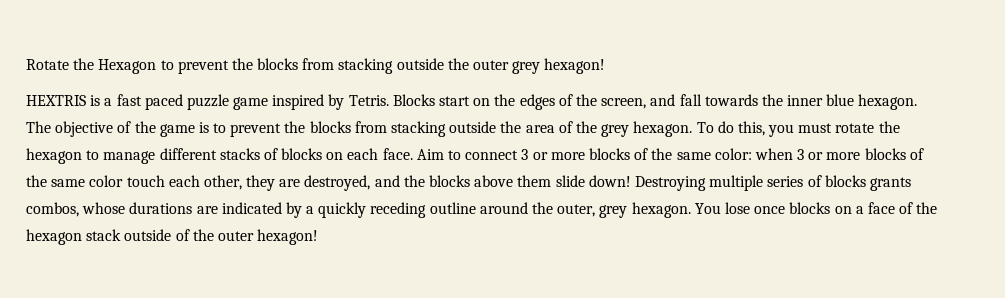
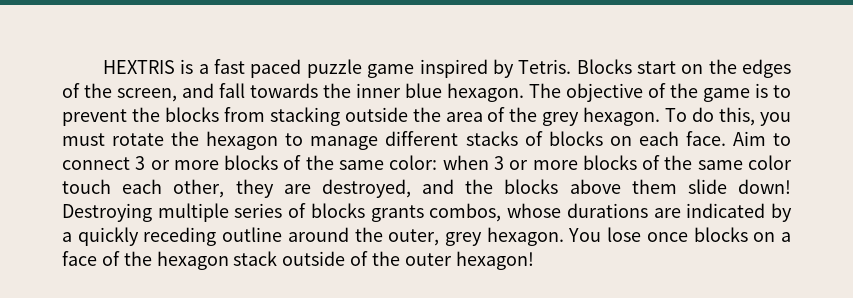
[26,58,606,74] Rotate the Hexagon to prevent the blocks from stacking outside the outer grey hexagon! // -> (103, 67) none

